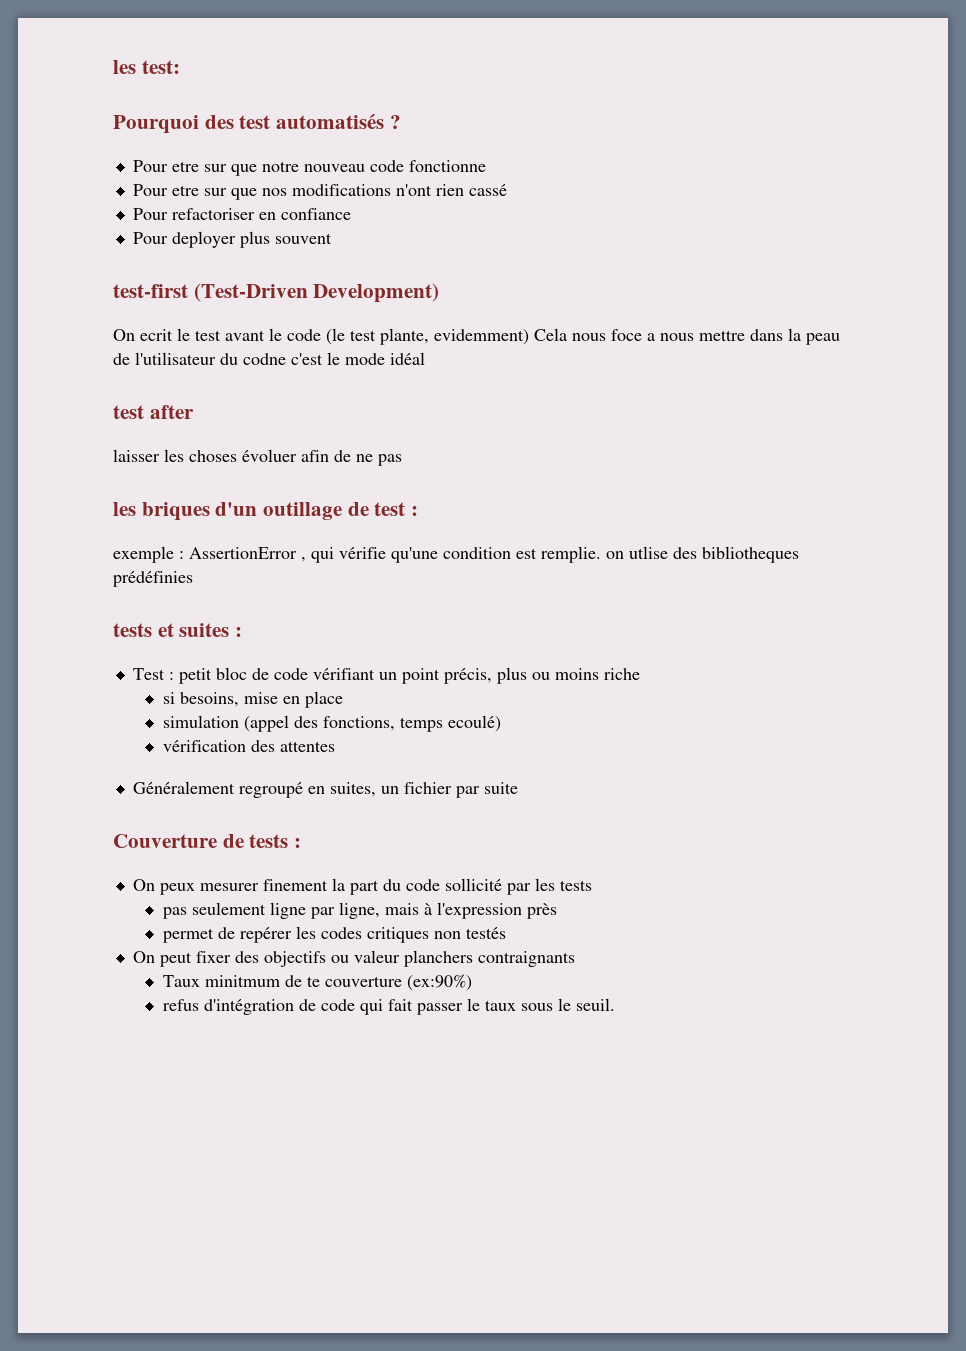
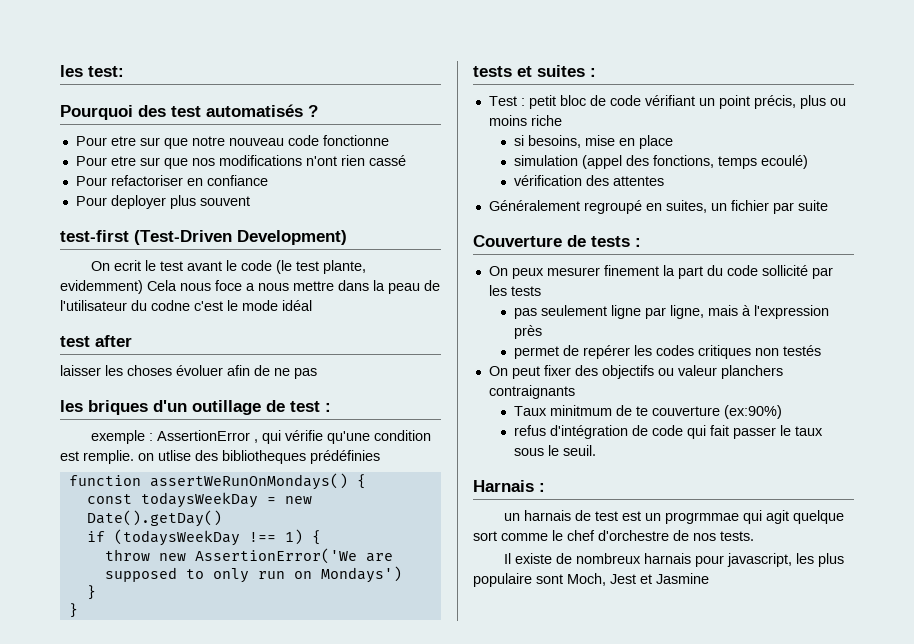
(193, 579) none -> [68,473,366,490] [86,492,312,508] [86,510,222,527] [86,529,321,546] [104,548,393,564] [104,566,402,583] [86,585,96,600] [68,603,78,618] // function assertWeRunOnMondays() { // const todaysWeekDay = new Date().getDay() // if (todaysWeekDay !== 1) { // throw new AssertionError('We are supposed to only run on Mondays') // } // }
(615, 1004) none -> [473,480,545,492] [503,510,844,524] [473,530,754,541] [503,553,844,567] [473,573,709,587] // Harnais : // un harnais de test est un progrmmae qui agit quelque sort comme le chef d'orchestre de nos tests. // Il existe de nombreux harnais pour javascript, les plus populaire sont Moch, Jest et Jasmine

